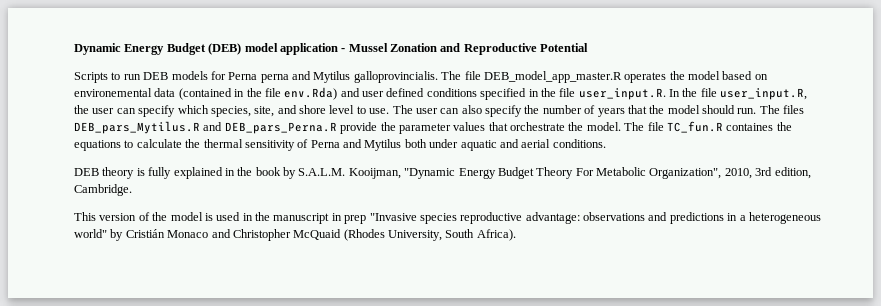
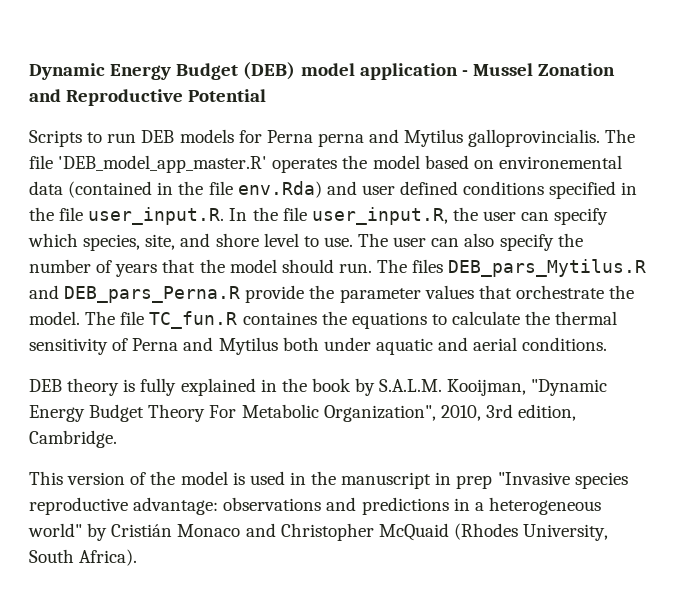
[483,71,622,83] DEB_model_app_master.R -> [58,155,268,173] 'DEB_model_app_master.R'

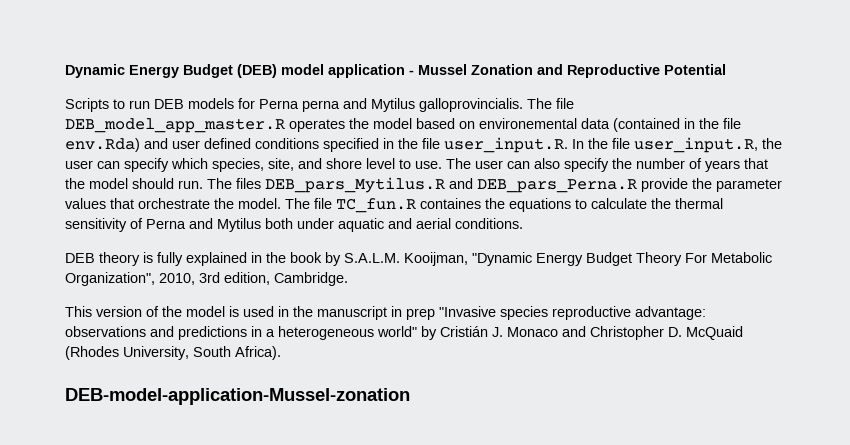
[58,155,268,173] 'DEB_model_app_master.R' -> [65,118,285,133] DEB_model_app_master.R
(173, 530) none -> [492,327,503,337] J.
(374, 532) none -> [668,327,682,337] D.
(138, 557) none -> [65,388,410,405] // DEB-model-application-Mussel-zonation

